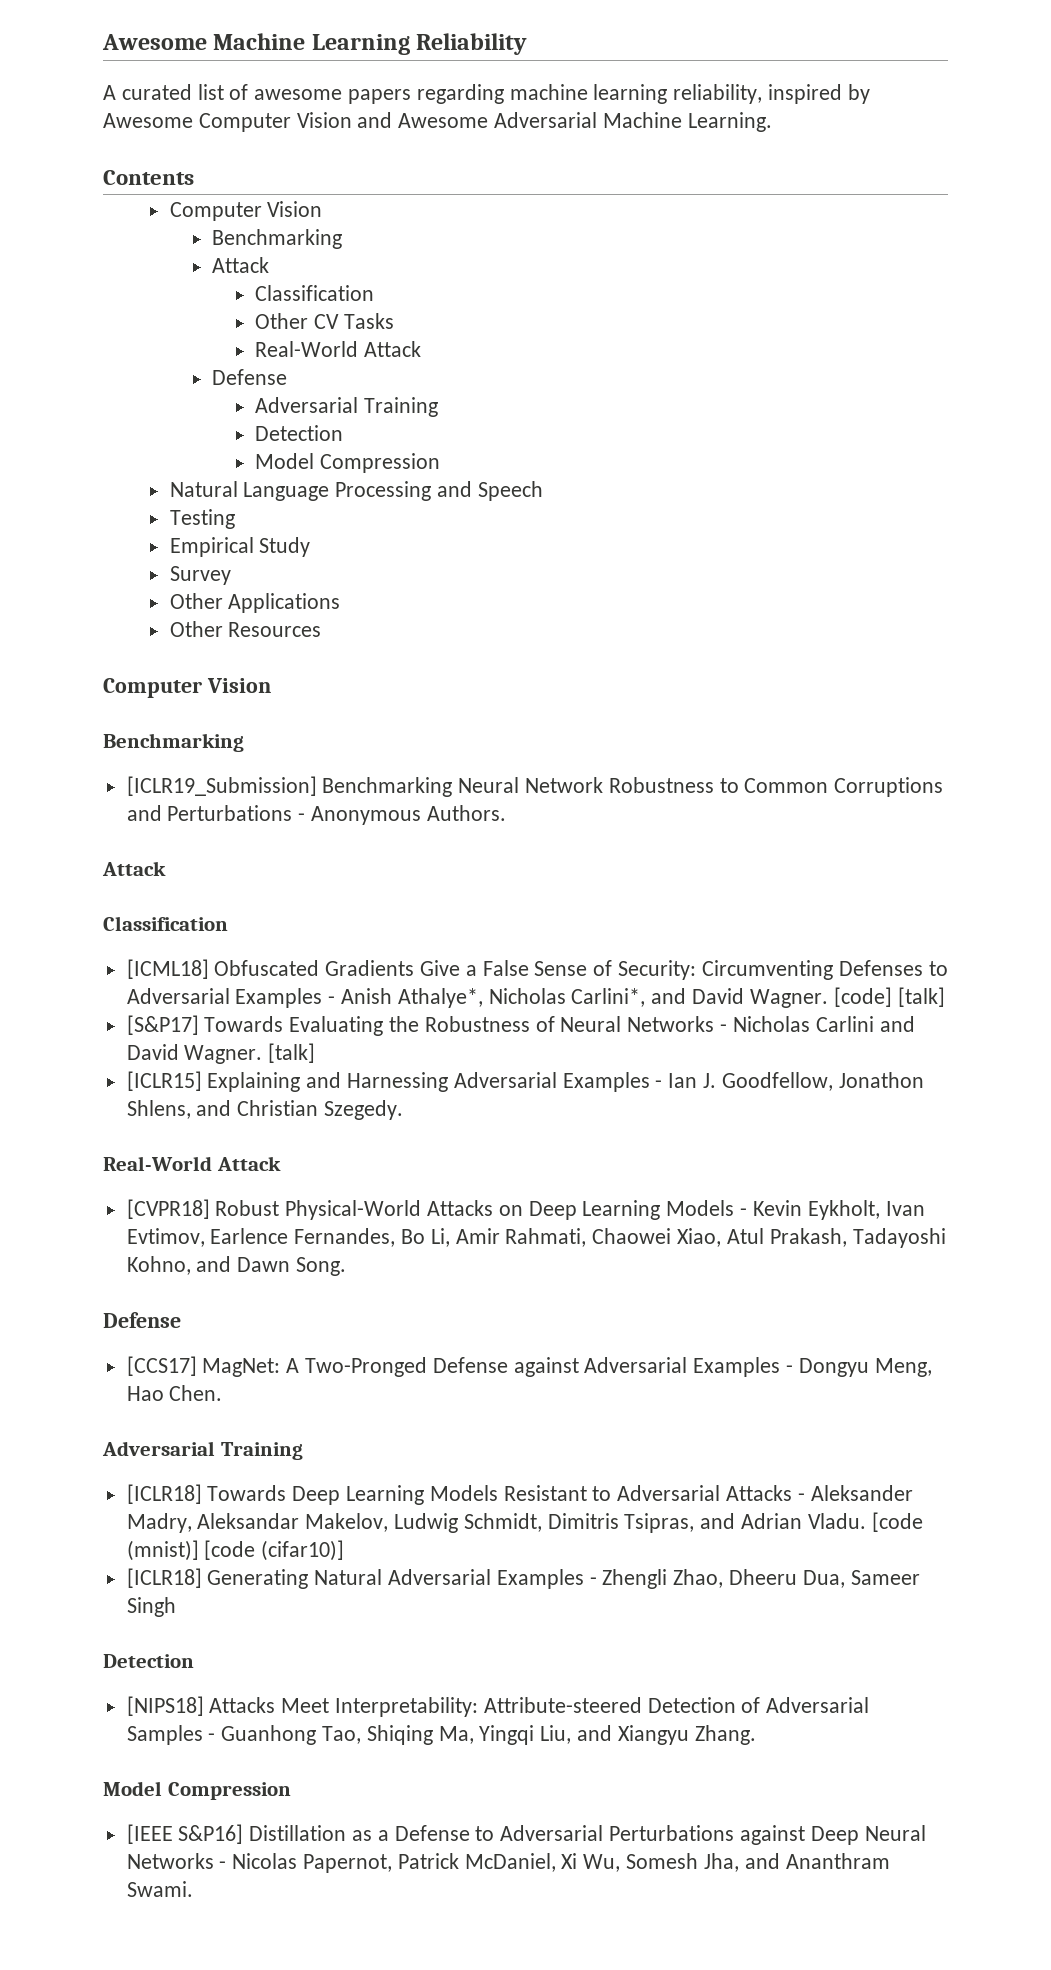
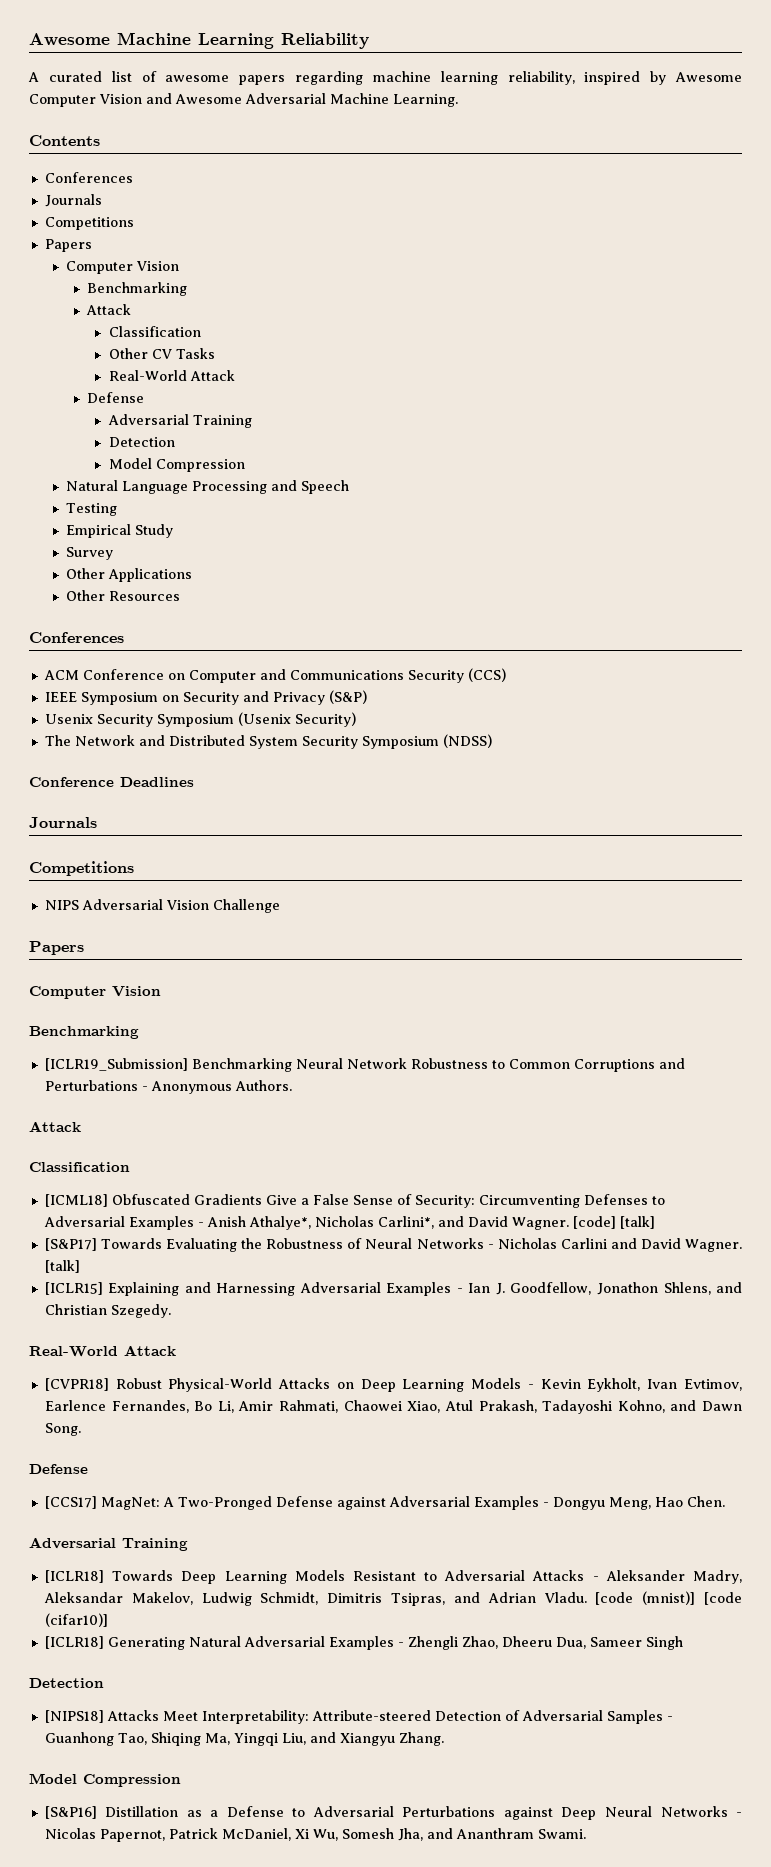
(194, 177) none -> [44,172,133,183] [44,194,102,207] [44,217,134,230] [44,239,92,252] // Conferences // Journals // Competitions // Papers
(322, 629) none -> [29,632,124,643] [43,668,506,683] [44,690,367,705] [44,712,356,727] [44,734,492,749] [29,777,194,787] [29,817,97,828] [29,861,134,876] [44,899,280,913] [29,941,84,955] // Conferences // ACM Conference on Computer and Communications Security (CCS) // IEEE Symposium on Security and Privacy (S&P) // Usenix Security Symposium (Usenix Security) // The Network and Distributed System Security Symposium (NDSS) // Conference Deadlines // Journals // Competitions // NIPS Adversarial Vision Challenge // Papers
[126,1824,244,1844] [IEEE S&P16] -> [44,1806,97,1819] [S&P16]

